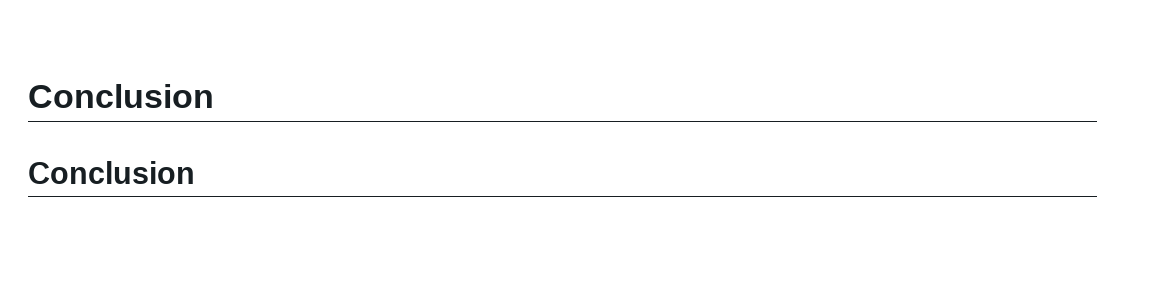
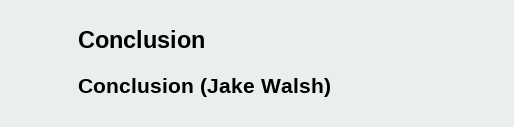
(195, 172) none -> [200,78,331,97] (Jake Walsh)

